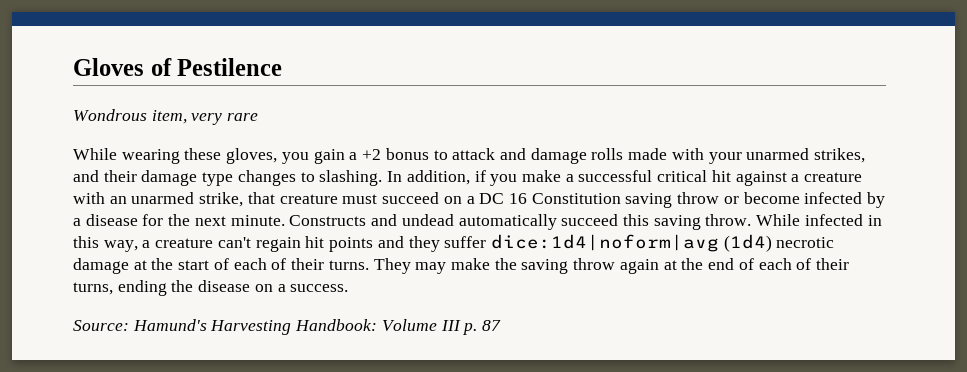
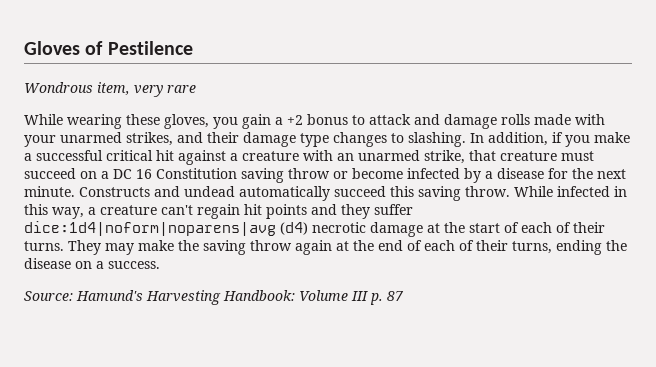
[490,234,772,252] dice:1d4|noform|avg (1d4) -> [24,221,308,236] dice:1d4|noform|noparens|avg (d4)

